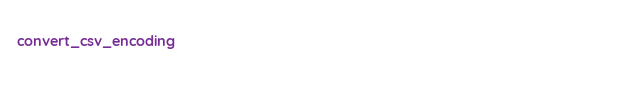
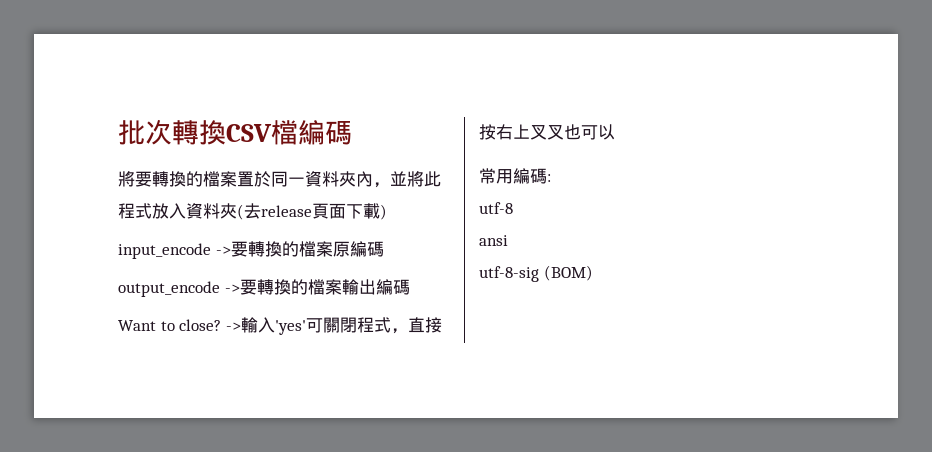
[17,35,175,49] convert_csv_encoding -> [118,119,352,145] [118,171,441,188] [118,203,387,220] [118,241,384,259] [118,279,410,297] [118,317,442,335] [479,124,615,140] [479,168,551,184] [479,202,513,214] [479,235,508,246] [479,265,593,282] 批次轉換CSV檔編碼 // 將要轉換的檔案置於同一資料夾內，並將此程式放入資料夾(去release頁面下載) // input_encode ->要轉換的檔案原編碼 // output_encode ->要轉換的檔案輸出編碼 // Want to close? ->輸入'yes'可關閉程式，直接按右上叉叉也可以 // 常用編碼: // utf-8 // ansi // utf-8-sig (BOM)

